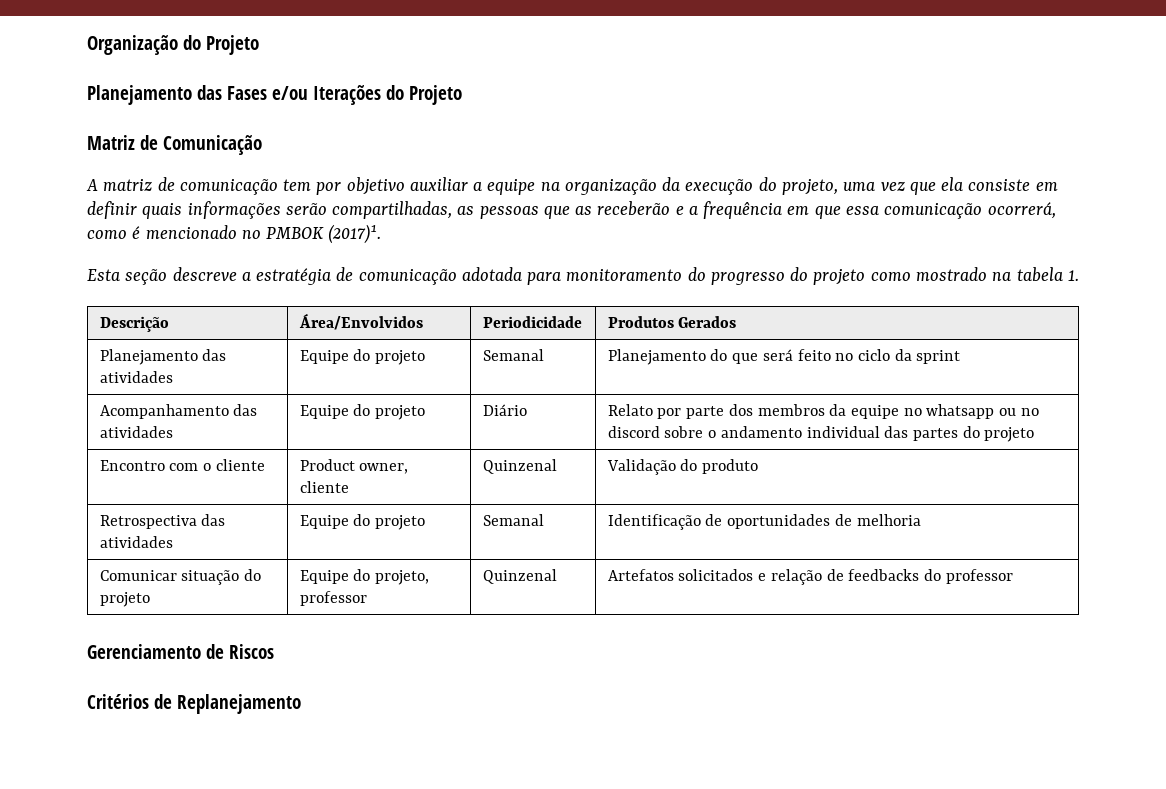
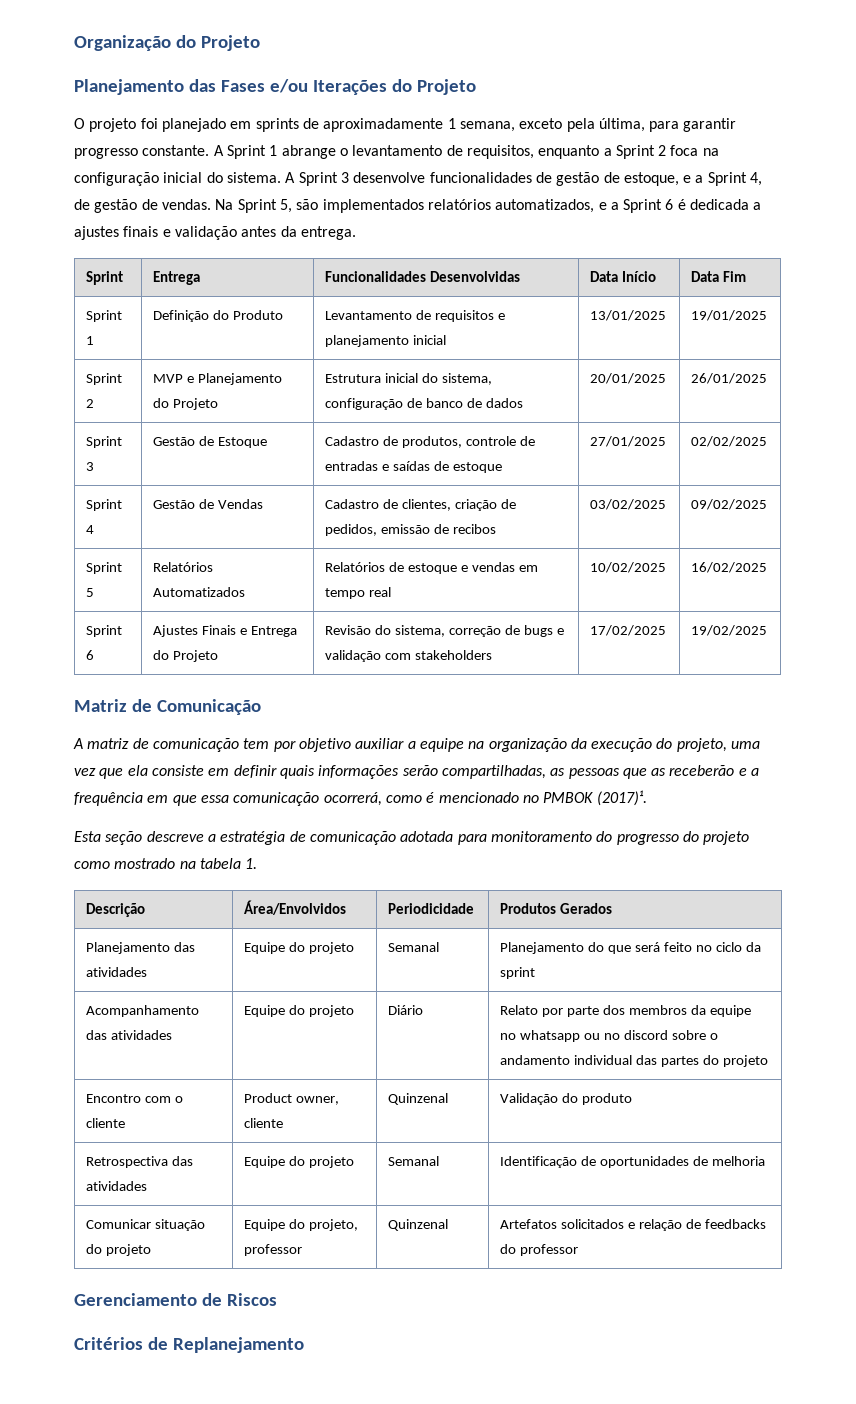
(462, 95) none -> [74,118,737,132] [74,145,719,159] [74,172,763,186] [74,199,762,213] [74,226,356,240] [86,271,124,285] [153,271,201,285] [325,271,521,282] [590,271,657,282] [691,271,747,282] [86,310,123,322] [86,336,95,345] [153,310,284,322] [325,310,505,322] [325,335,447,347] [590,310,667,321] [691,310,768,321] [86,373,123,385] [86,399,95,408] [153,373,283,385] [153,398,219,410] [325,373,492,385] [325,398,523,410] [590,373,667,384] [691,373,768,384] [86,436,123,448] [86,462,95,471] [153,436,268,448] [325,436,535,448] [325,461,502,473] [590,436,667,447] [691,436,768,447] [86,499,123,511] [86,525,95,534] [153,499,264,509] [325,499,516,511] [325,524,496,536] [590,499,667,510] [691,499,768,510] [86,562,123,574] [86,588,95,597] [153,562,214,572] [153,587,246,597] [325,562,538,574] [325,587,392,599] [590,562,667,573] [691,562,768,573] [86,625,123,637] [86,650,95,660] [153,625,297,637] [153,650,219,662] [325,625,564,637] [325,650,493,662] [590,625,667,636] [691,625,768,636] // O projeto foi planejado em sprints de aproximadamente 1 semana, exceto pela última, para garantir progresso constante. A Sprint 1 abrange o levantamento de requisitos, enquanto a Sprint 2 foca na configuração inicial do sistema. A Sprint 3 desenvolve funcionalidades de gestão de estoque, e a Sprint 4, de gestão de vendas. Na Sprint 5, são implementados relatórios automatizados, e a Sprint 6 é dedicada a ajustes finais e validação antes da entrega. // Sprint | Entrega | Funcionalidades Desenvolvidas | Data Início | Data Fim // Sprint 1 | Definição do Produto | Levantamento de requisitos e planejamento inicial | 13/01/2025 | 19/01/2025 // Sprint 2 | MVP e Planejamento do Projeto | Estrutura inicial do sistema, configuração de banco de dados | 20/01/2025 | 26/01/2025 // Sprint 3 | Gestão de Estoque | Cadastro de produtos, controle de entradas e saídas de estoque | 27/01/2025 | 02/02/2025 // Sprint 4 | Gestão de Vendas | Cadastro de clientes, criação de pedidos, emissão de recibos | 03/02/2025 | 09/02/2025 // Sprint 5 | Relatórios Automatizados | Relatórios de estoque e vendas em tempo real | 10/02/2025 | 16/02/2025 // Sprint 6 | Ajustes Finais e Entrega do Projeto | Revisão do sistema, correção de bugs e validação com stakeholders | 17/02/2025 | 19/02/2025

